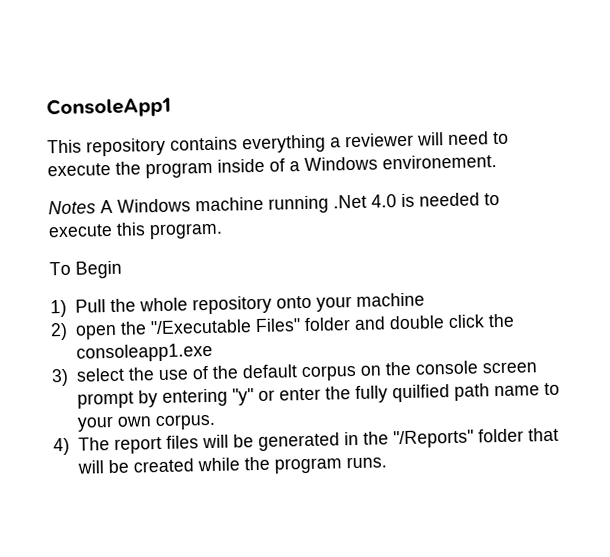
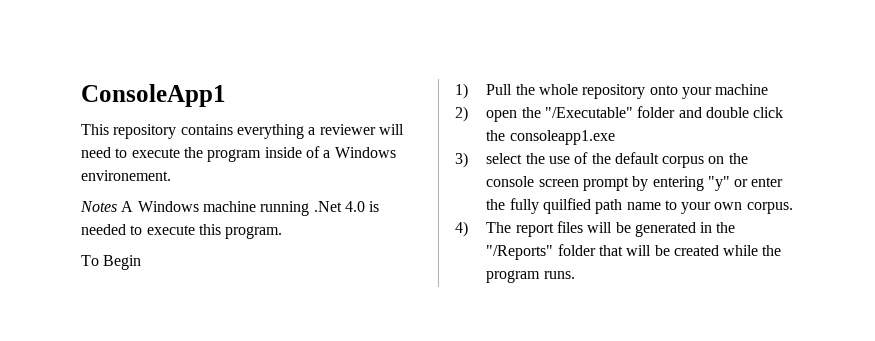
[150,318,302,335] "/Executable Files" -> [544,107,633,118] "/Executable"

